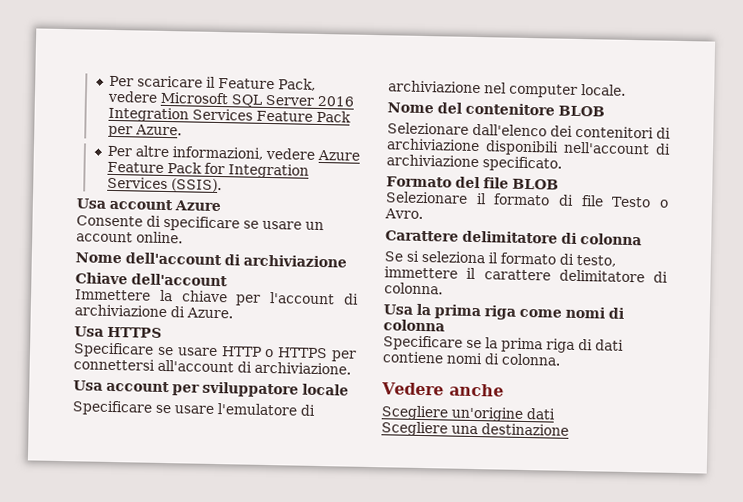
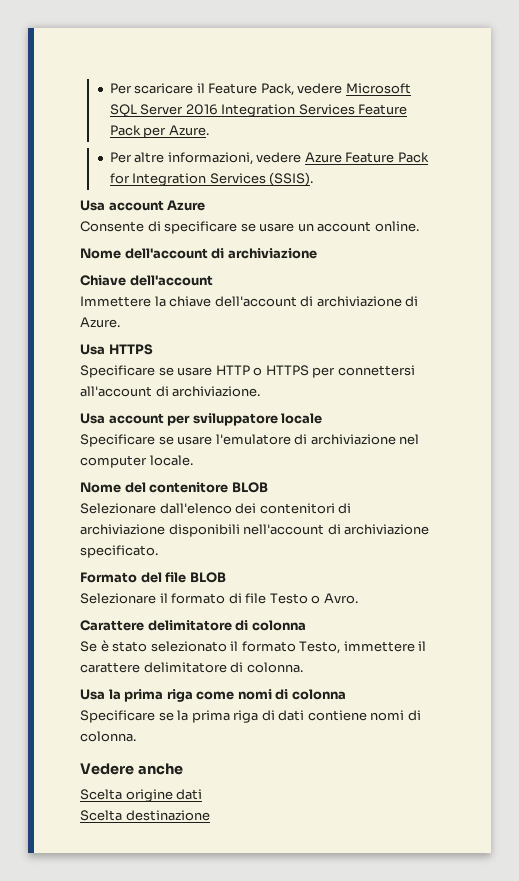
[235,292,336,306] per l'account -> [214,296,297,307] dell'account
[406,250,616,267] si seleziona il formato di testo, -> [100,640,341,654] è stato selezionato il formato Testo,
[381,405,523,422] Scegliere un'origine -> [80,789,173,802] Scelta origine
[381,421,478,437] Scegliere una -> [80,810,122,821] Scelta

